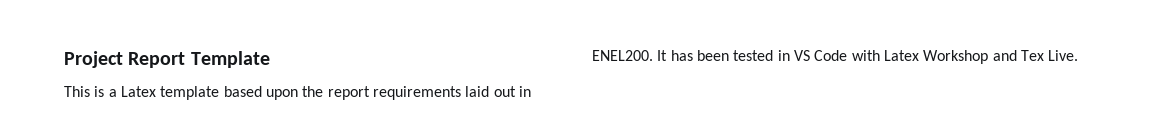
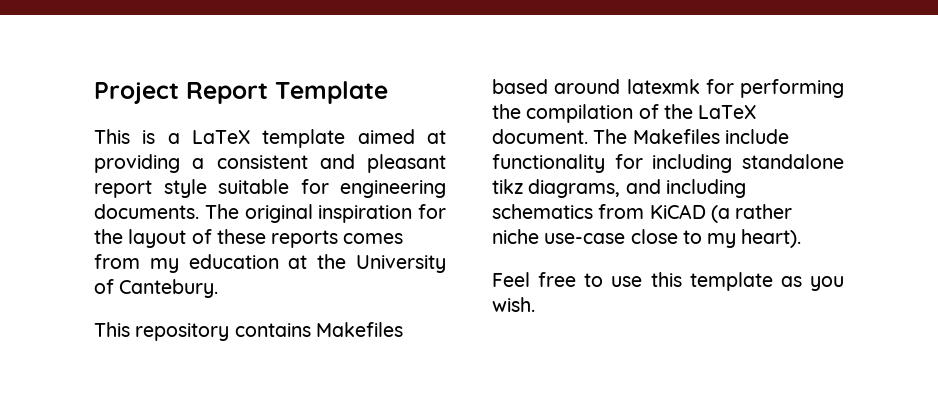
[120,86,531,100] [592,50,1079,64] Latex template based upon the report requirements laid out in ENEL200. It has been tested in VS Code with Latex Workshop and Tex Live. -> [192,129,446,148] [94,154,446,173] [94,179,446,198] [94,204,446,223] [94,229,404,248] [94,254,447,273] [94,279,219,298] [94,322,403,341] [492,79,844,98] [492,104,757,123] [492,129,789,144] [492,154,844,173] [492,179,746,198] [492,204,793,223] [492,229,802,248] [492,272,844,291] [492,297,535,312] LaTeX template aimed at providing a consistent and pleasant report style suitable for engineering documents. The original inspiration for the layout of these reports comes from my education at the University of Cantebury. // This repository contains Makefiles based around latexmk for performing the compilation of the LaTeX document. The Makefiles include functionality for including standalone tikz diagrams, and including schematics from KiCAD (a rather niche use-case close to my heart). // Feel free to use this template as you wish.

